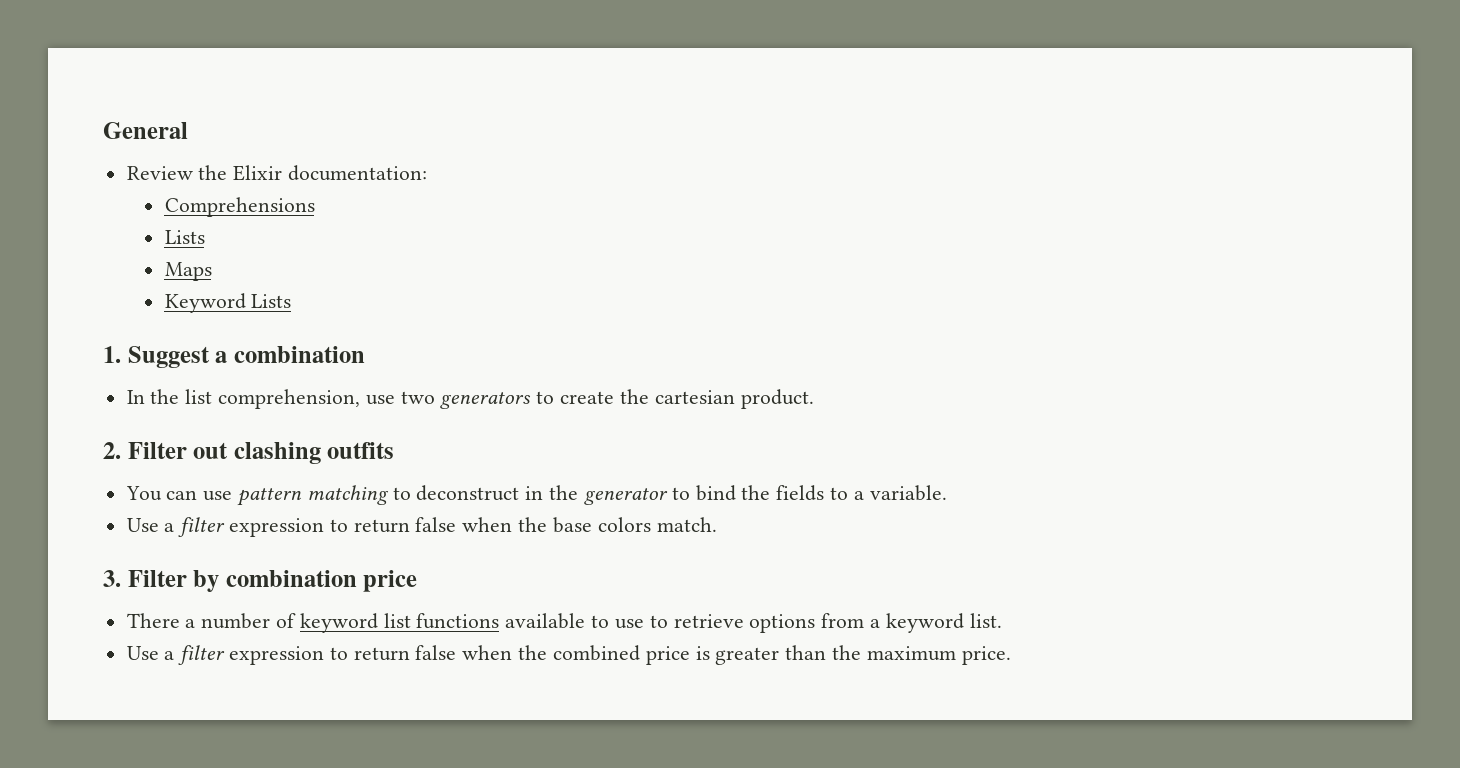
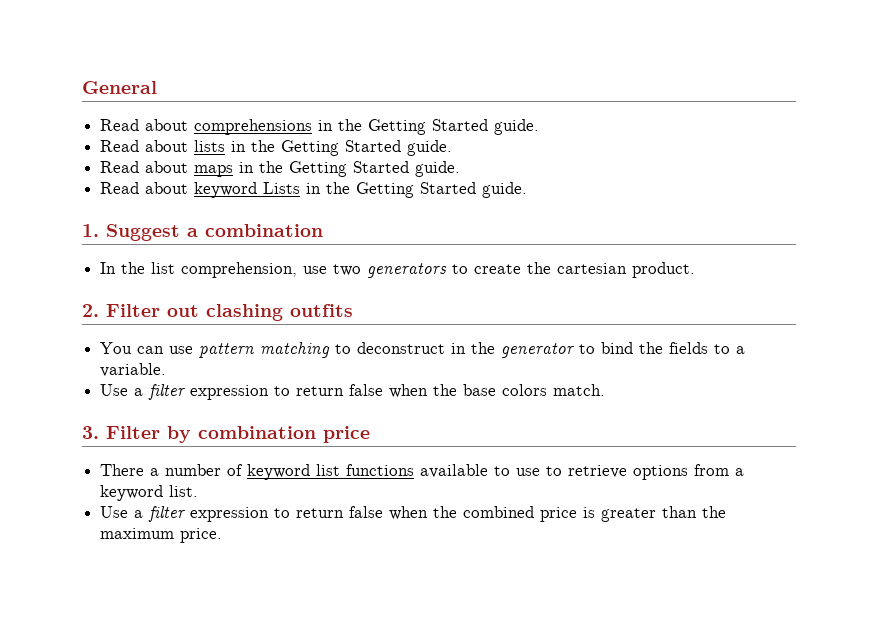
[126,165,428,181] [164,197,315,217] [164,230,205,244] [164,262,212,281] [164,293,292,313] Review the Elixir documentation: // Comprehensions // Lists // Maps // Keyword Lists -> [100,119,540,135] [100,140,453,156] [100,161,461,177] [100,182,528,198] Read about comprehensions in the Getting Started guide. // Read about lists in the Getting Started guide. // Read about maps in the Getting Started guide. // Read about keyword Lists in the Getting Started guide.

